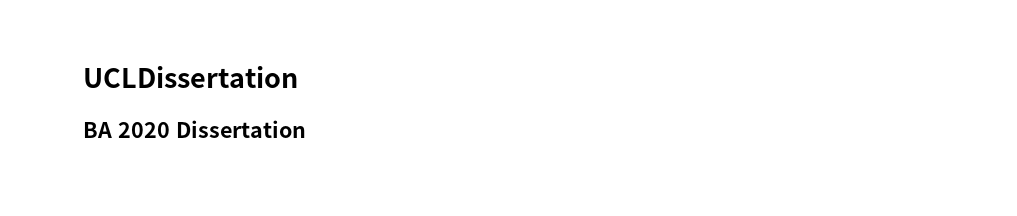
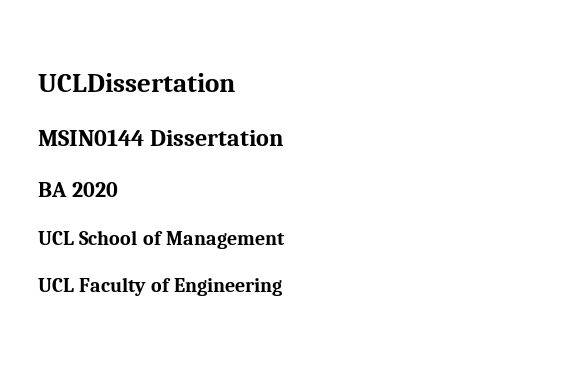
(298, 77) none -> [38,129,285,146] // MSIN0144 Dissertation
[175,120,306,138] Dissertation -> [38,230,285,249] [38,277,282,296] // UCL School of Management // UCL Faculty of Engineering

